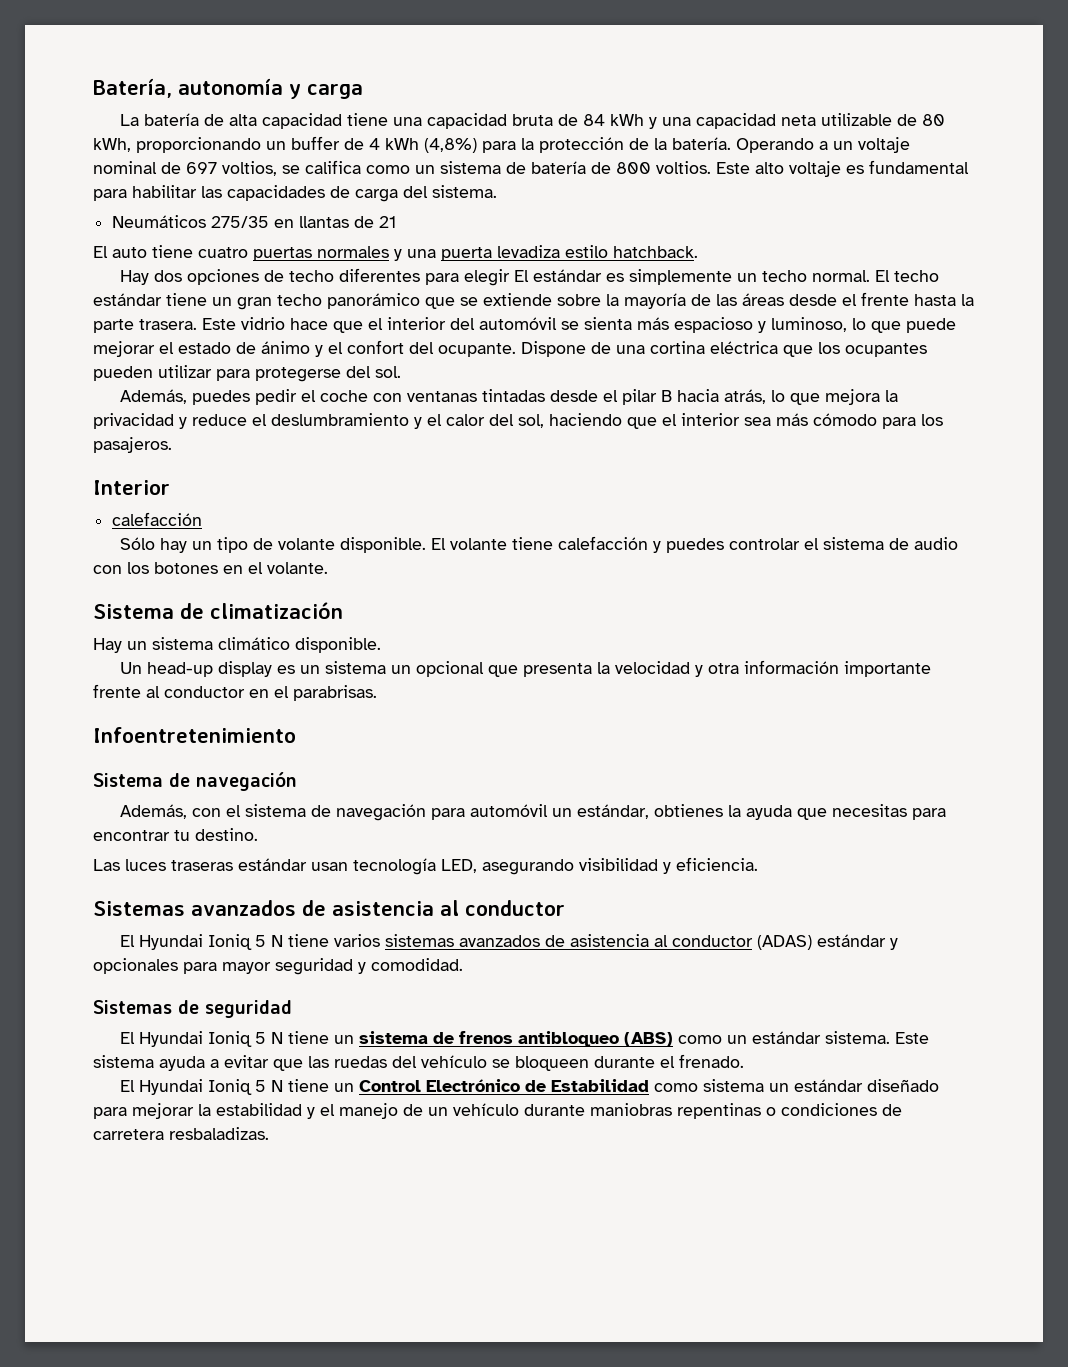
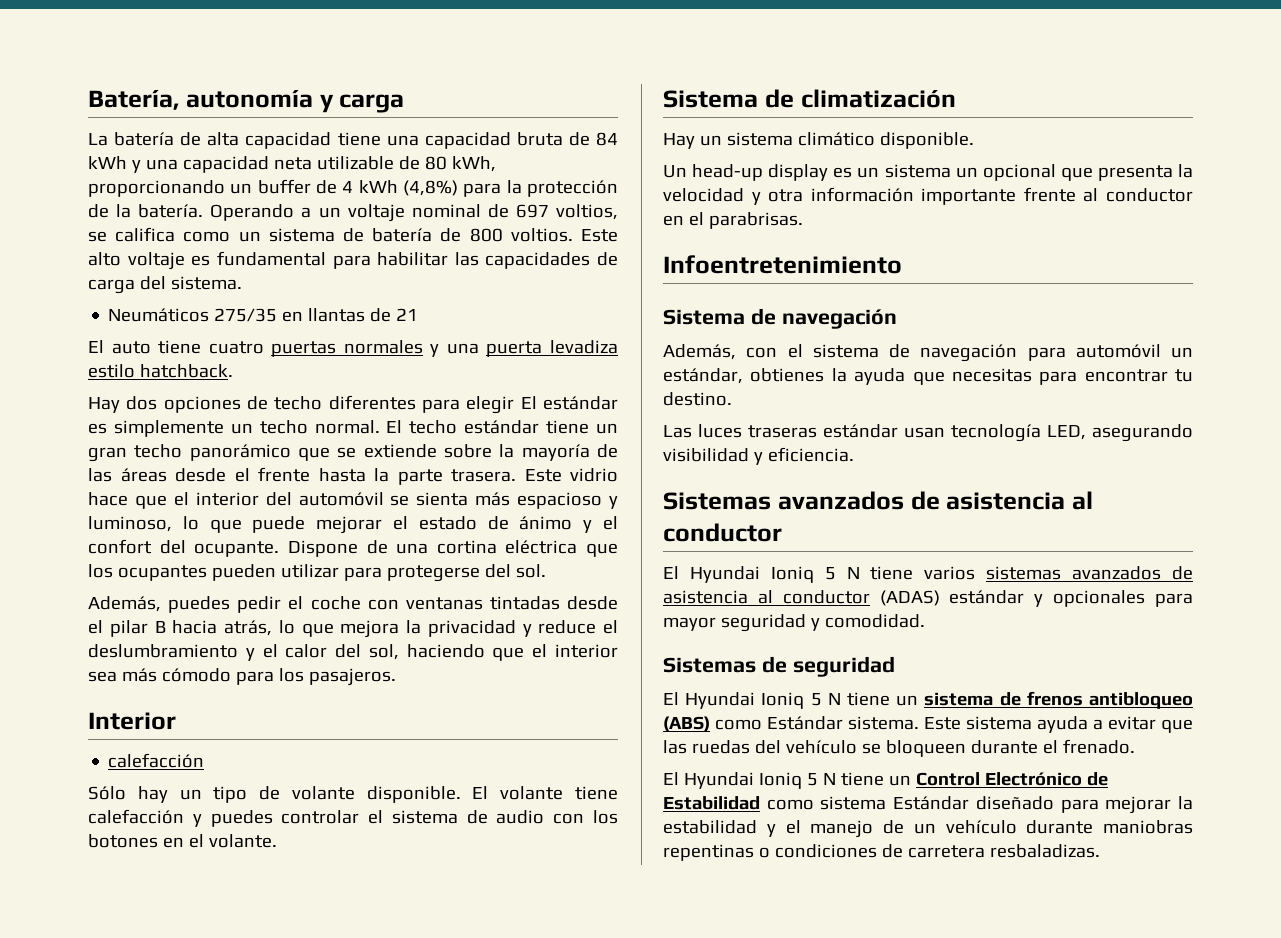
[726,1031,821,1044] un estándar -> [767,716,843,730] Estándar
[768,1079,863,1092] un estándar -> [893,796,970,810] Estándar

